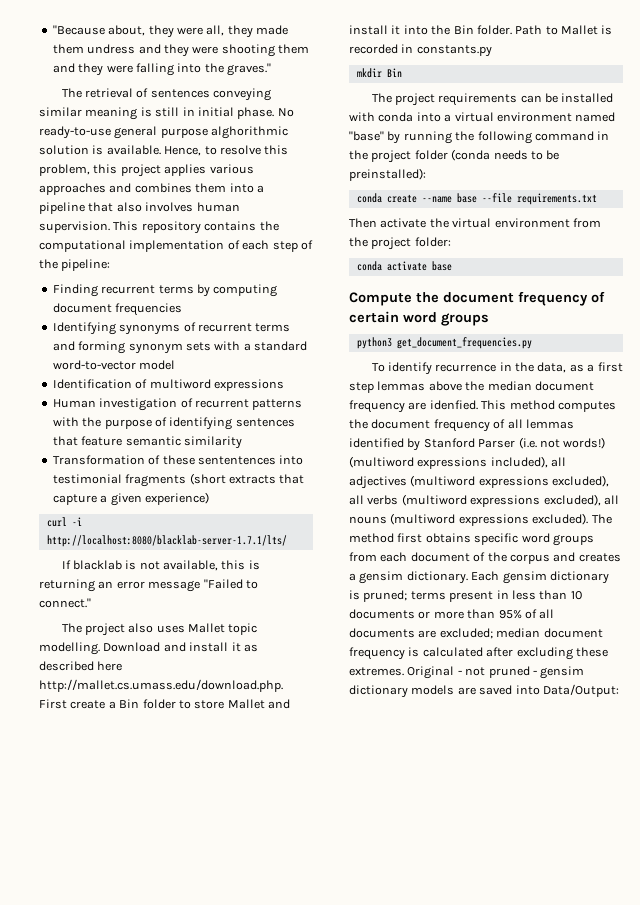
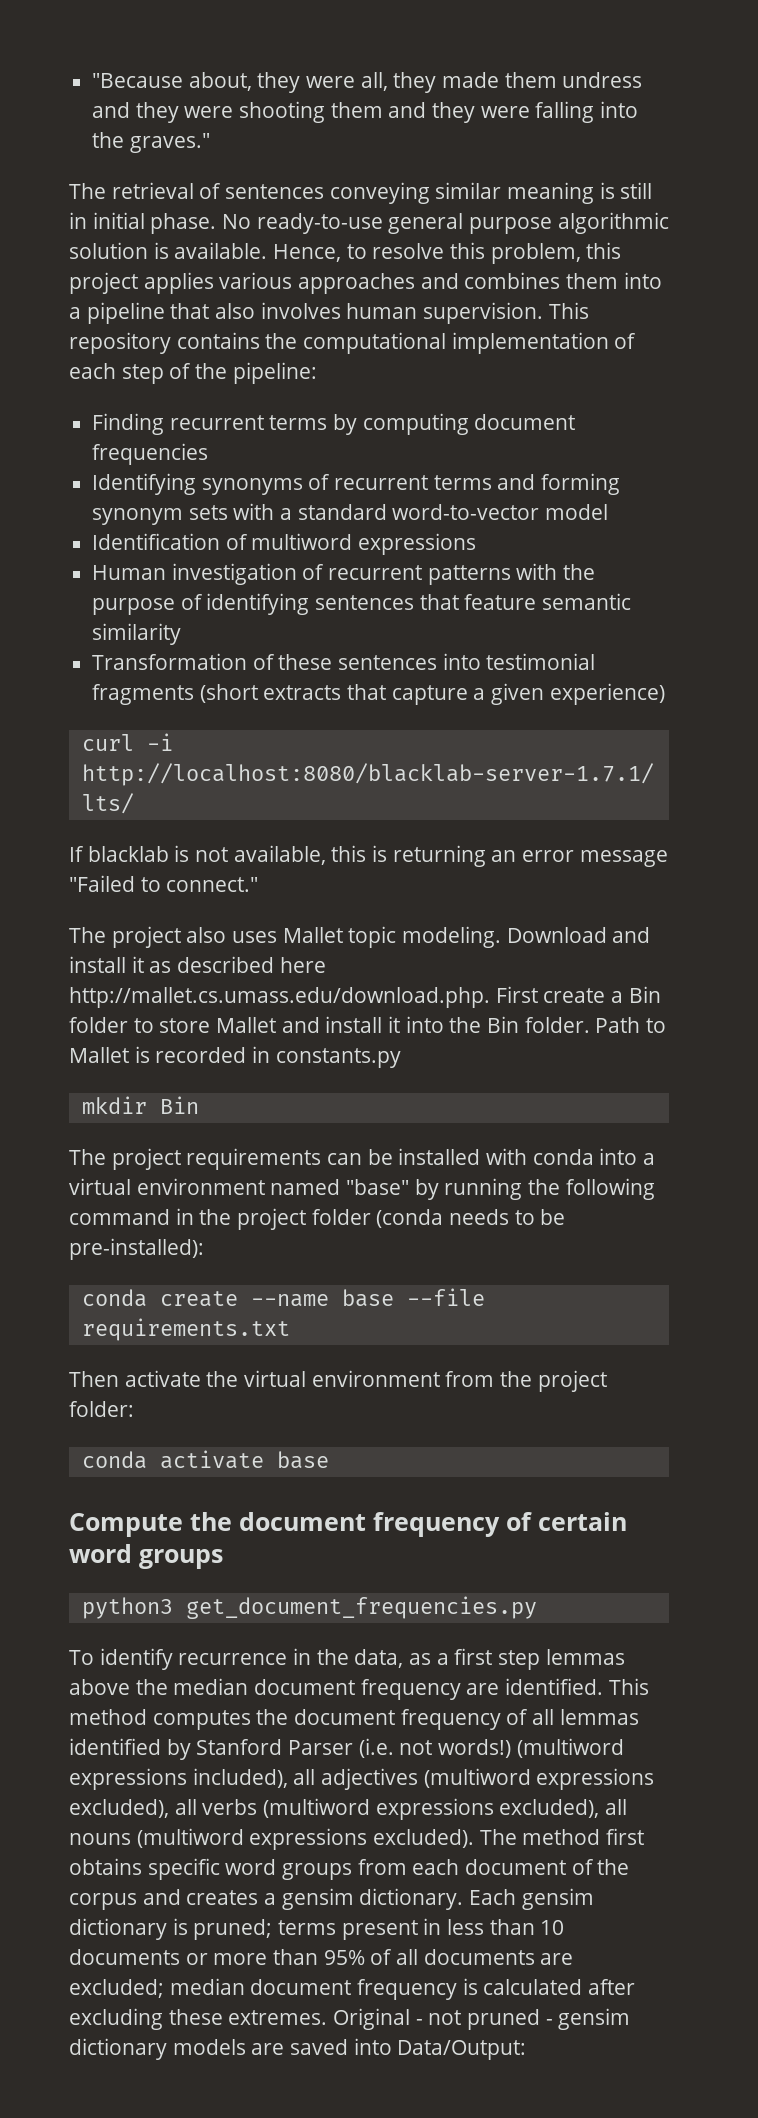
[211,126,289,139] alghorithmic -> [557,212,669,234] algorithmic
[197,456,276,465] sententences -> [338,655,438,670] sentences
[39,642,100,655] modelling. -> [402,926,502,948] modeling.
[349,168,426,181] preinstalled): -> [69,1238,204,1260] pre-installed):
[429,400,478,410] idenfied. -> [505,1678,604,1695] identified.

